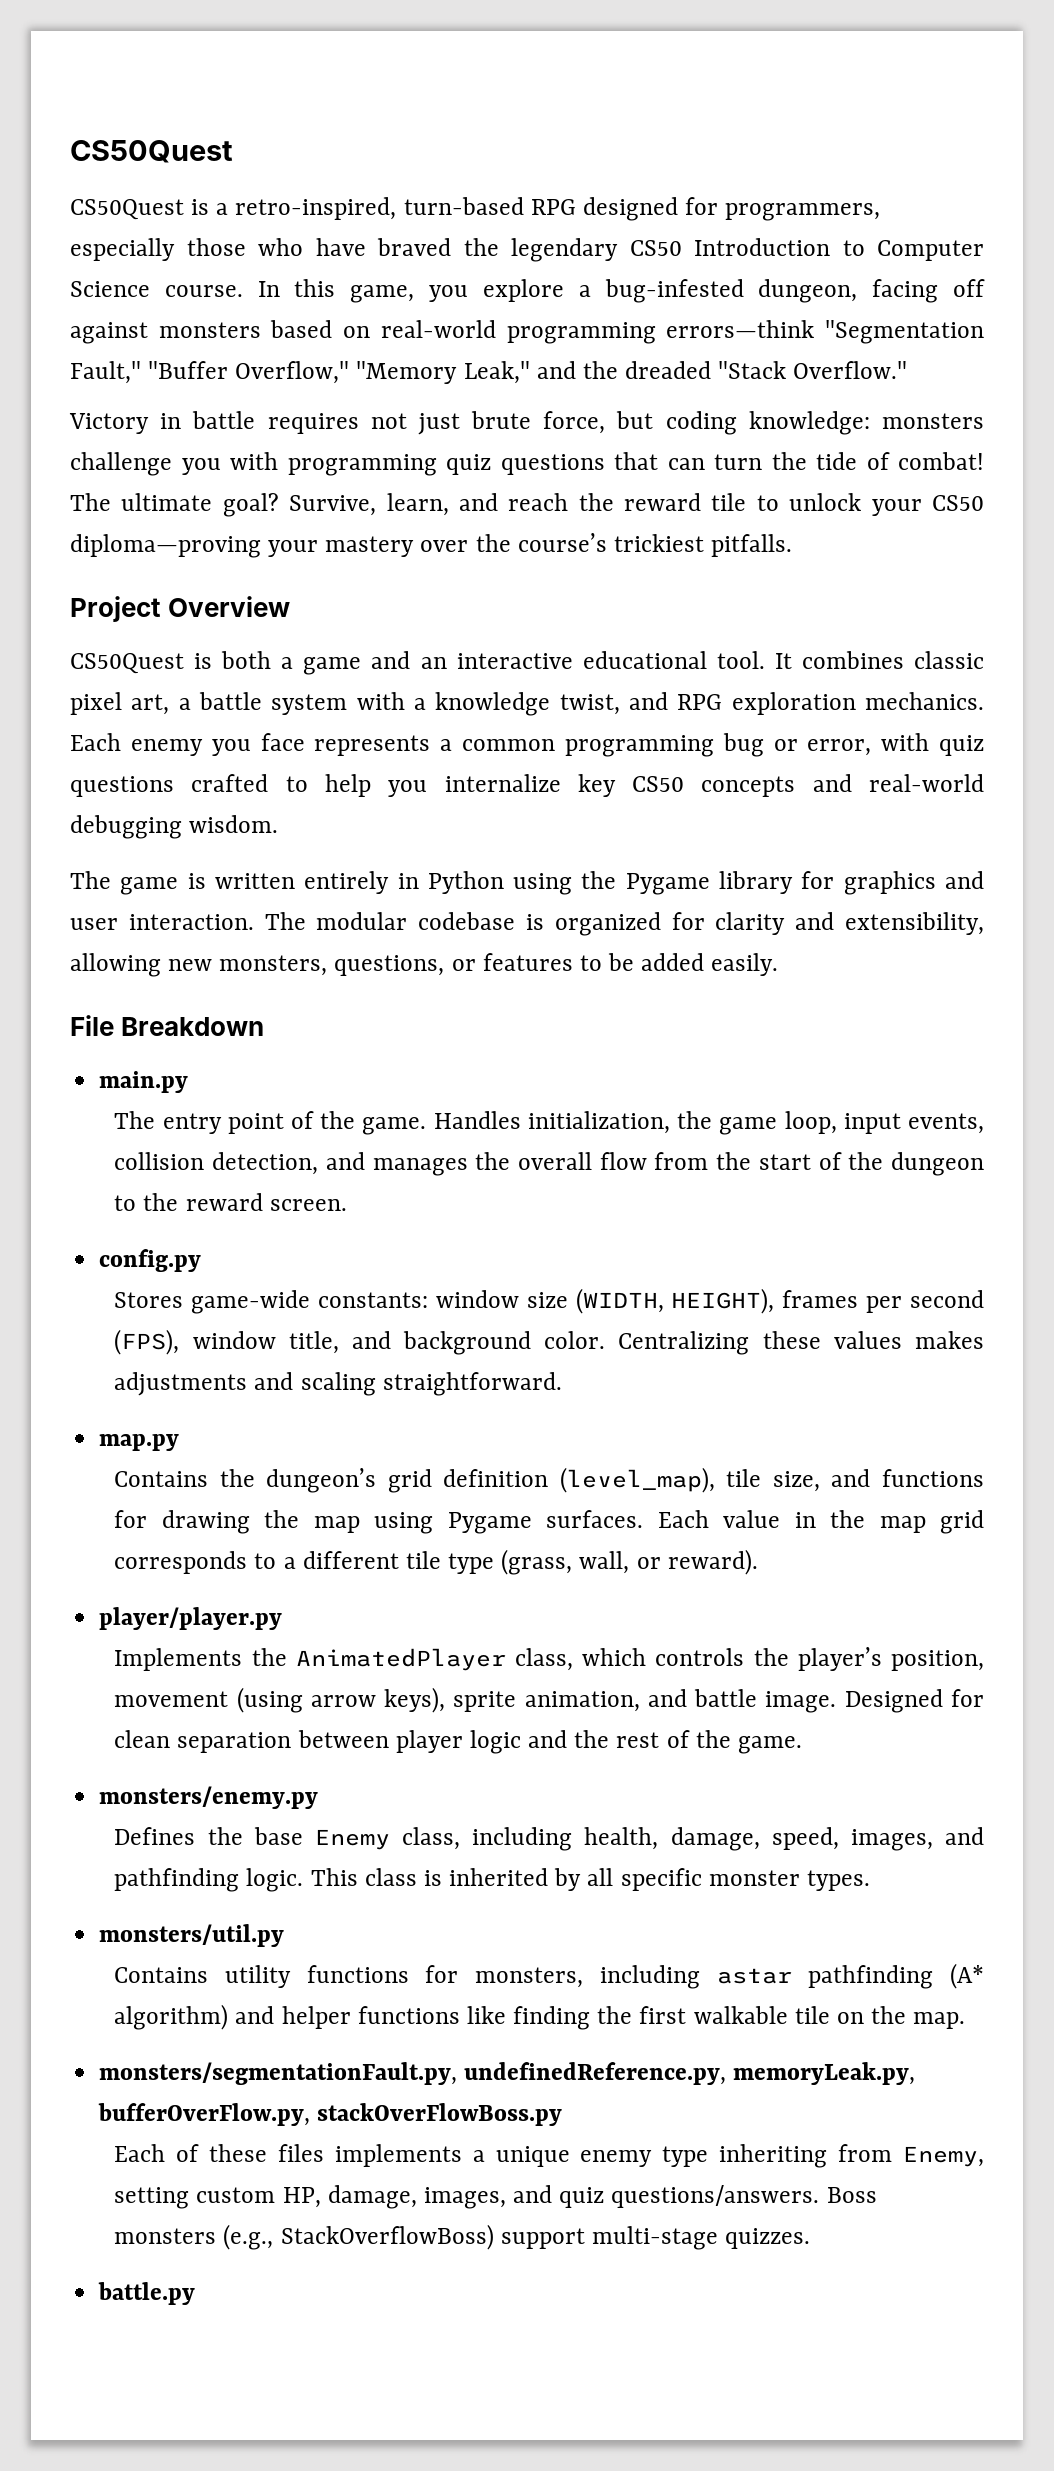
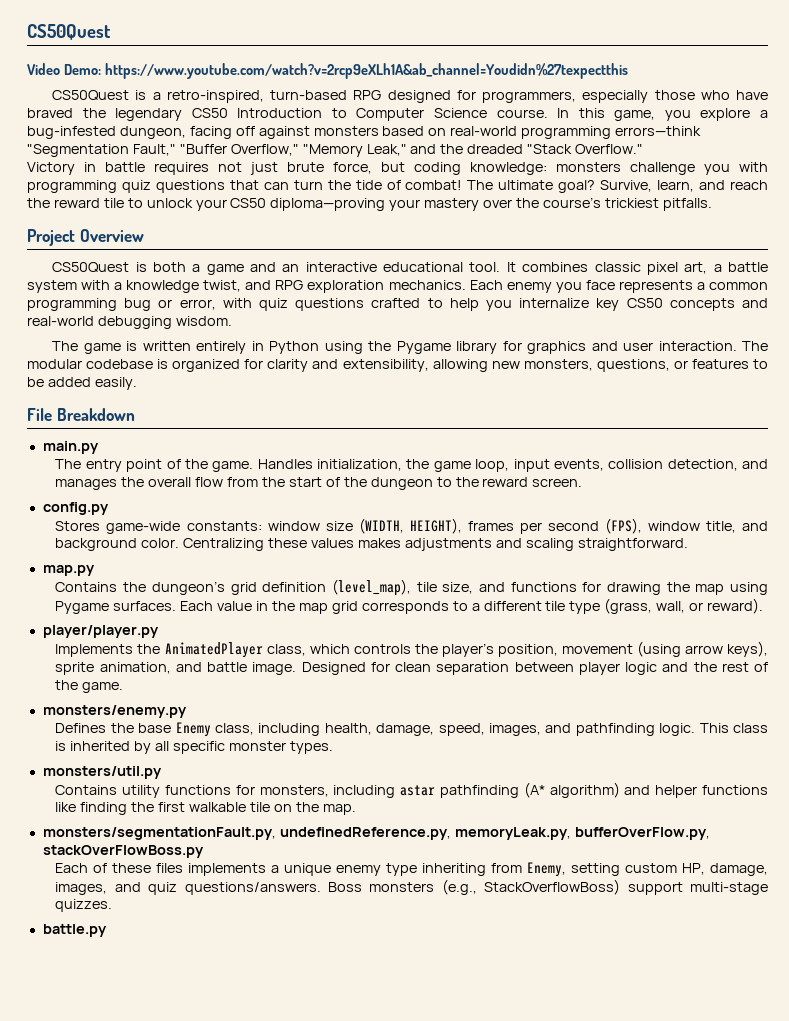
[70,140,233,163] CS50Quest -> [27,24,111,40] [27,63,628,79] CS50Quest // Video Demo: https://www.youtube.com/watch?v=2rcp9eXLh1A&ab_channel=Youdidn%27texpectthis

